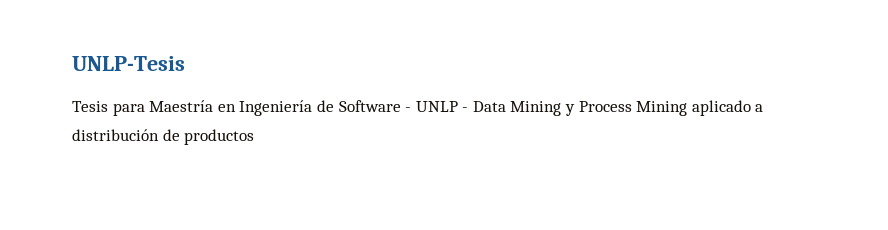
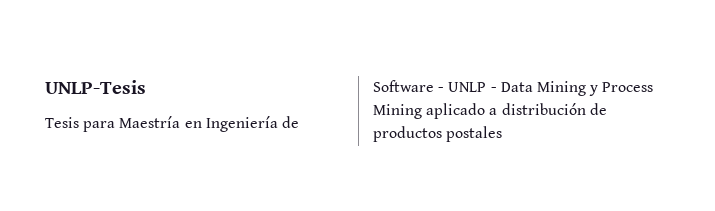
(255, 137) none -> [446,126,503,142] postales

